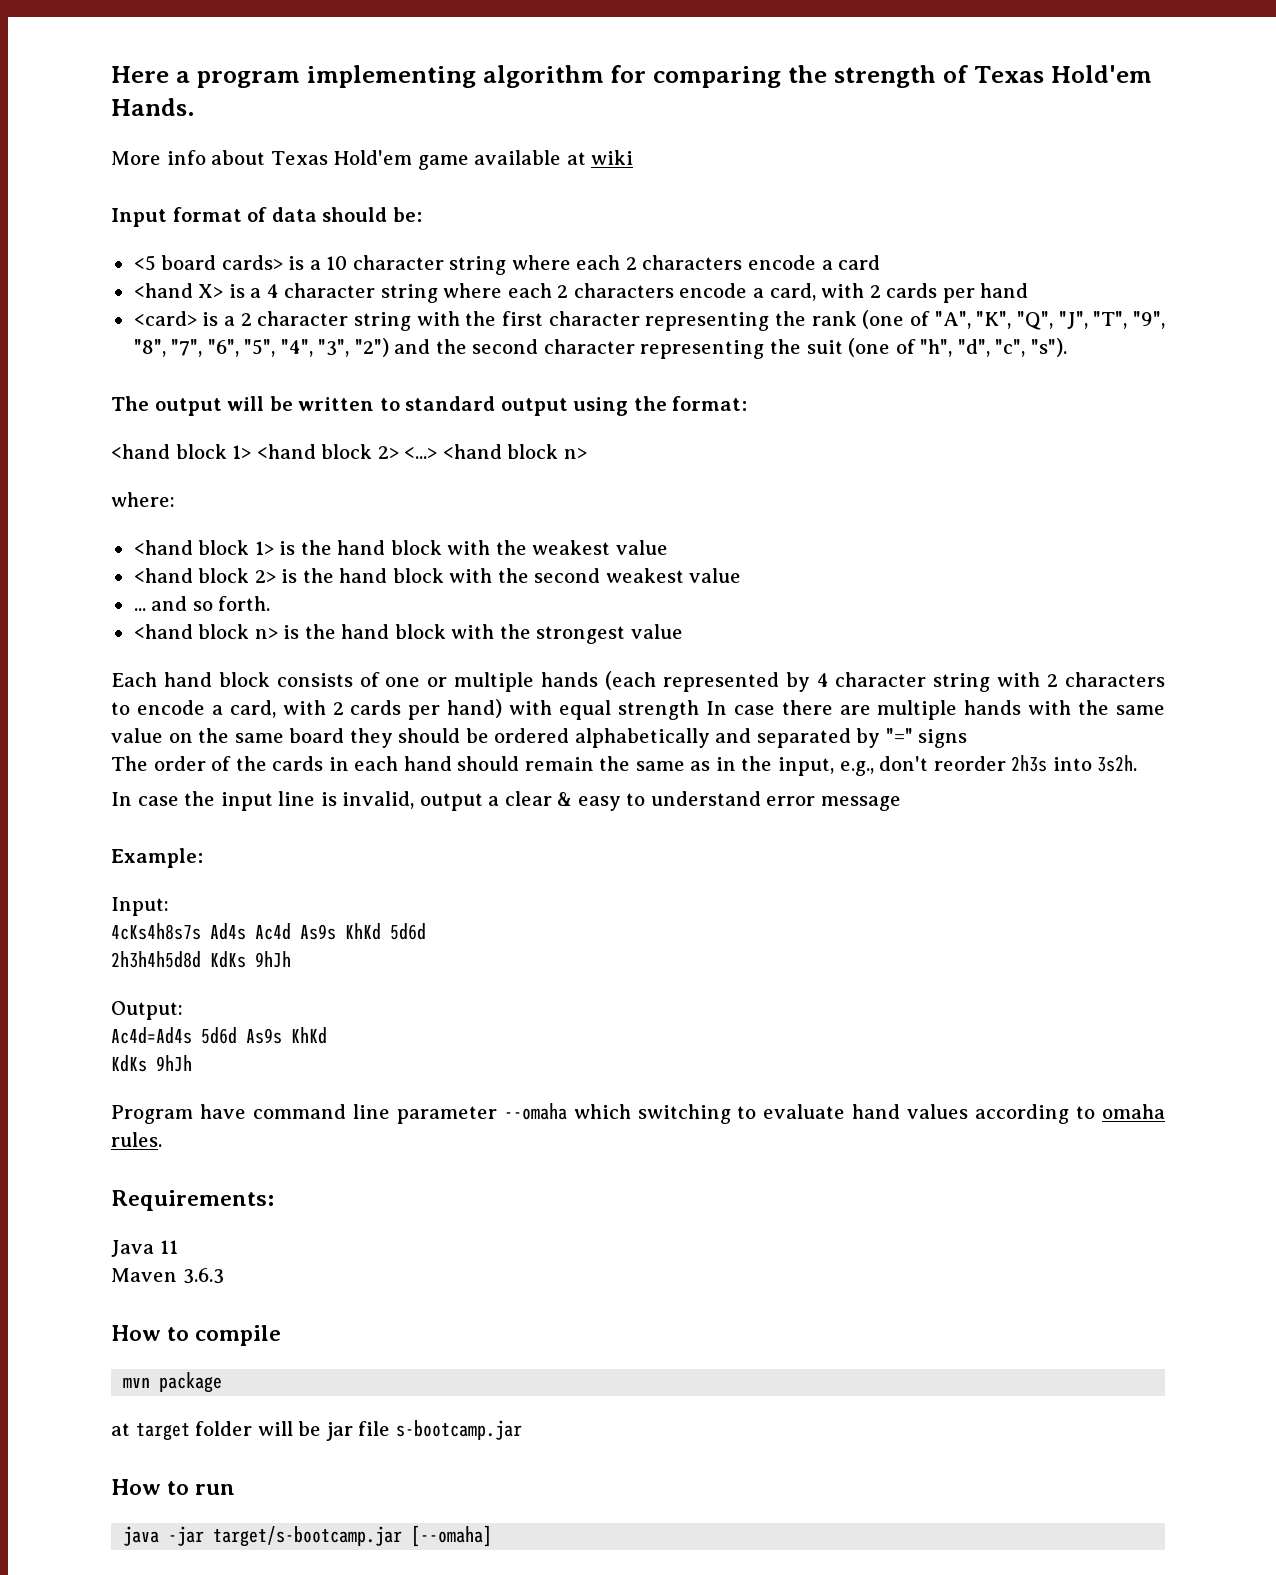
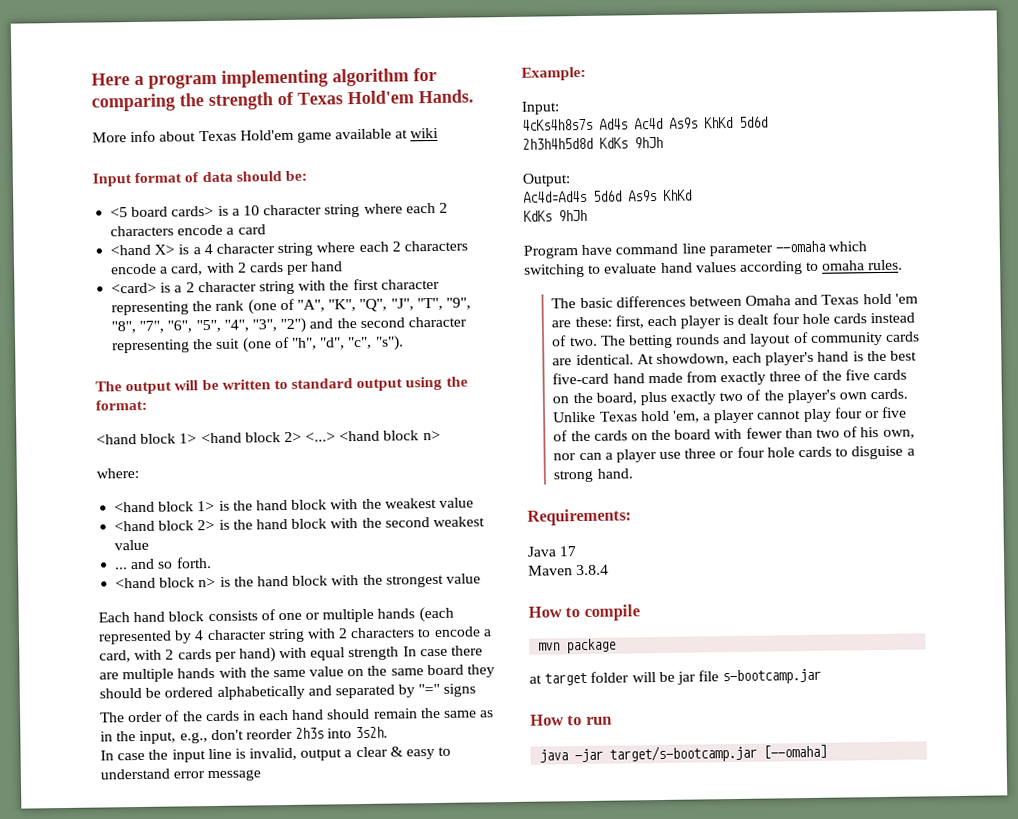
(162, 1139) none -> [551,293,918,309] [551,312,916,329] [552,331,921,349] [552,350,918,367] [552,369,908,386] [552,388,909,406] [553,406,908,424] [553,426,915,442] [553,445,915,463] [553,468,633,483] // The basic differences between Omaha and Texas hold 'em are these: first, each player is dealt four hole cards instead of two. The betting rounds and layout of community cards are identical. At showdown, each player's hand is the best five-card hand made from exactly three of the five cards on the board, plus exactly two of the player's own cards. Unlike Texas hold 'em, a player cannot play four or five of the cards on the board with fewer than two of his own, nor can a player use three or four hole cards to disguise a strong hand.
[159,1240,178,1254] 11 -> [559,546,577,557] 17
[182,1268,224,1284] 3.6.3 -> [576,564,610,576] 3.8.4

